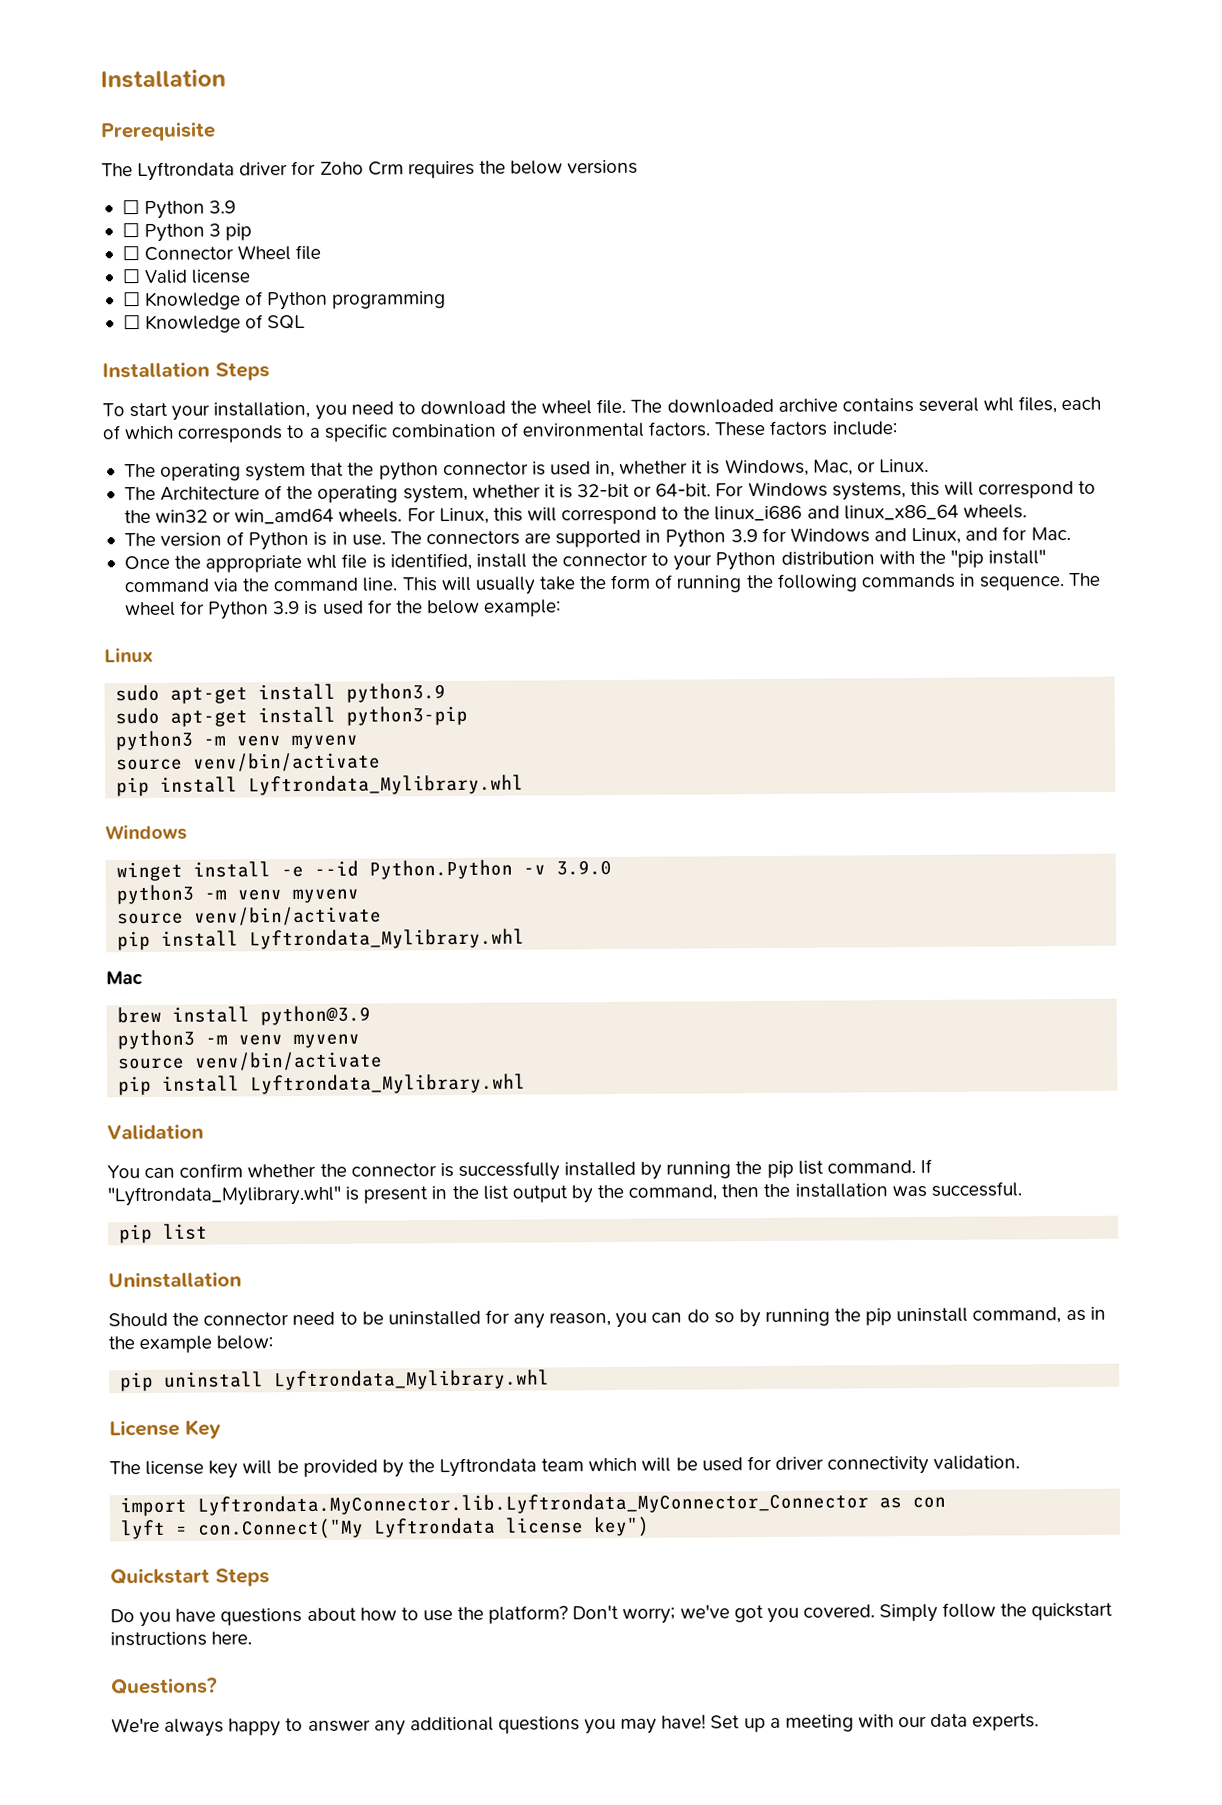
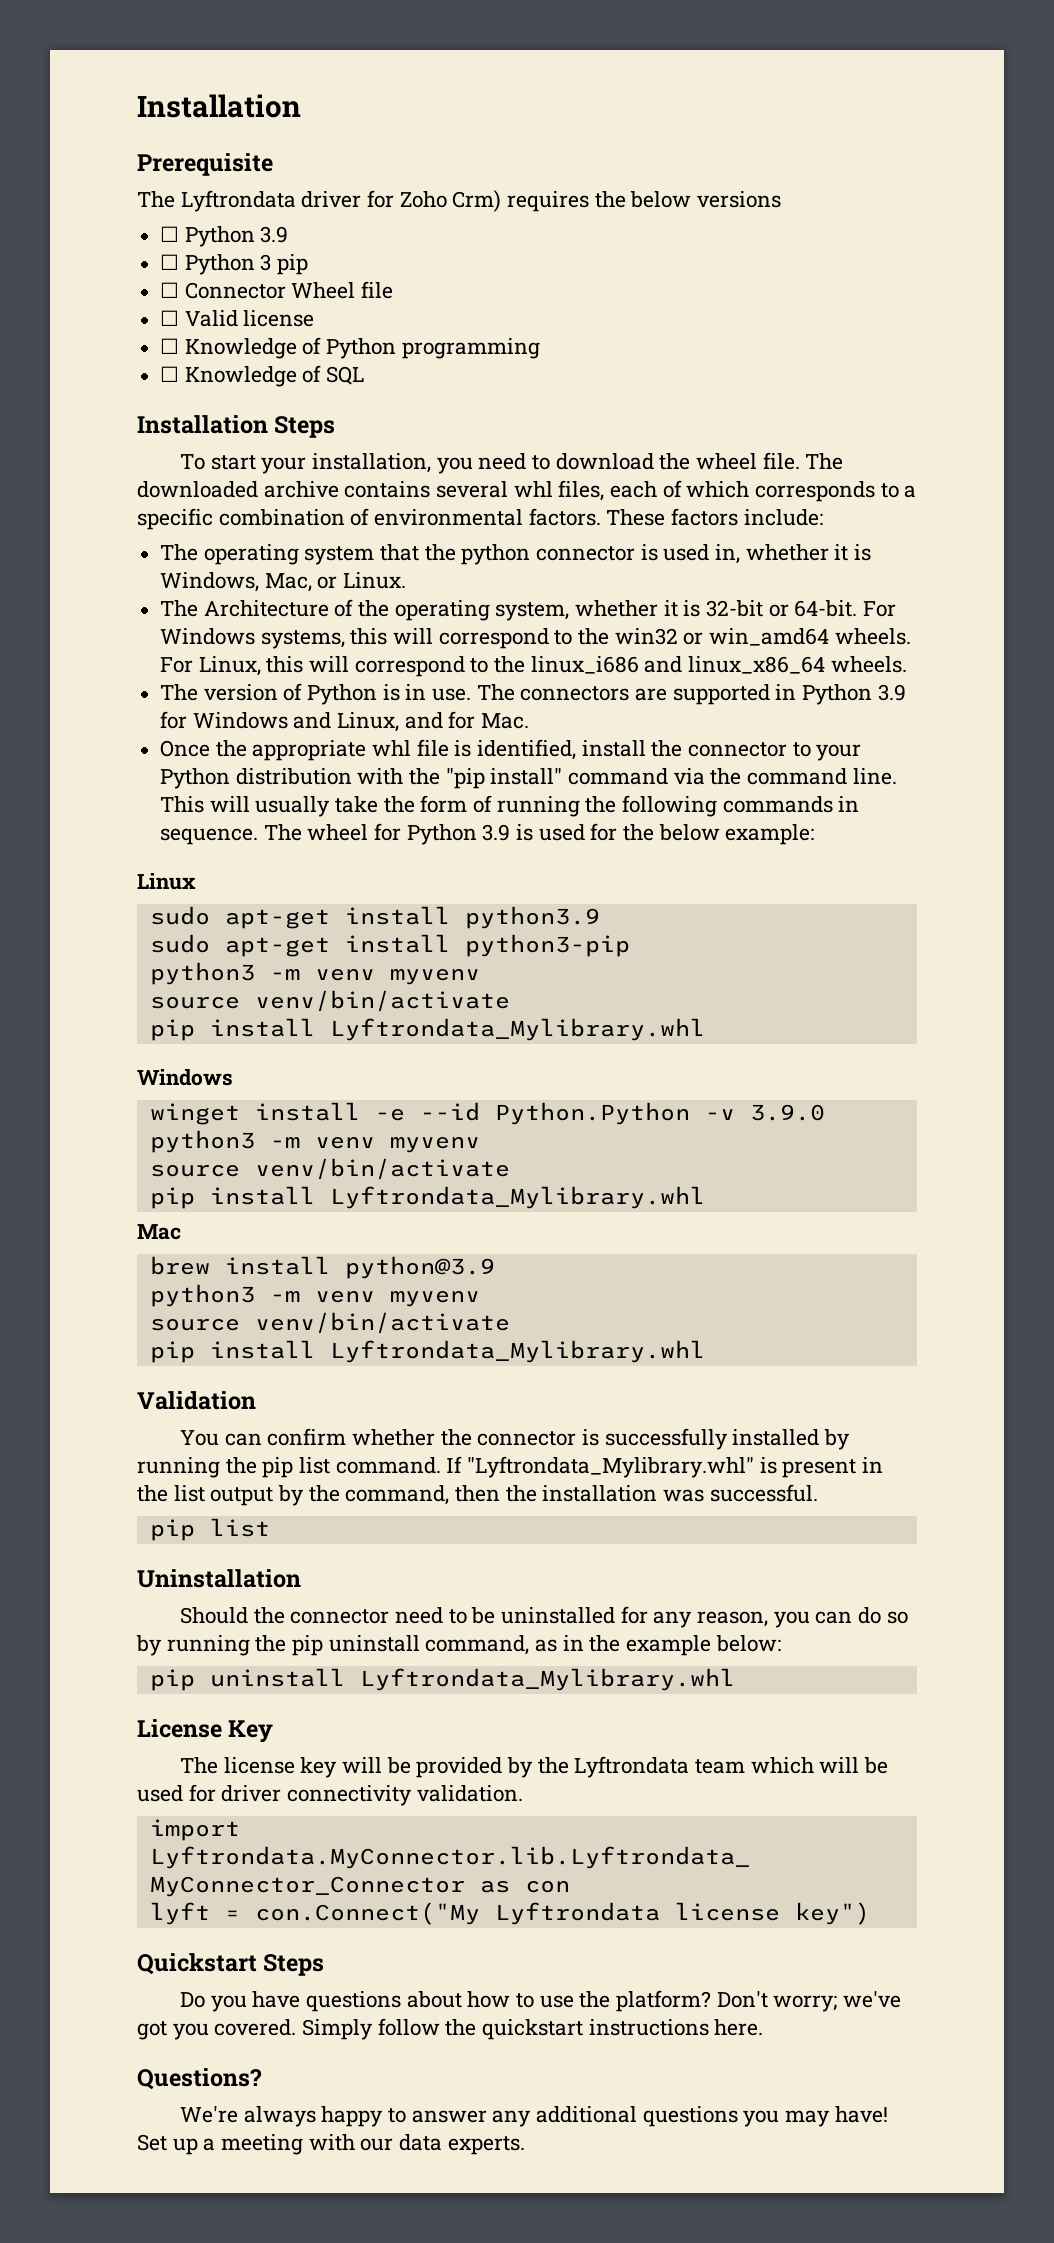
[367,161,404,176] Crm -> [452,190,502,212] Crm)

